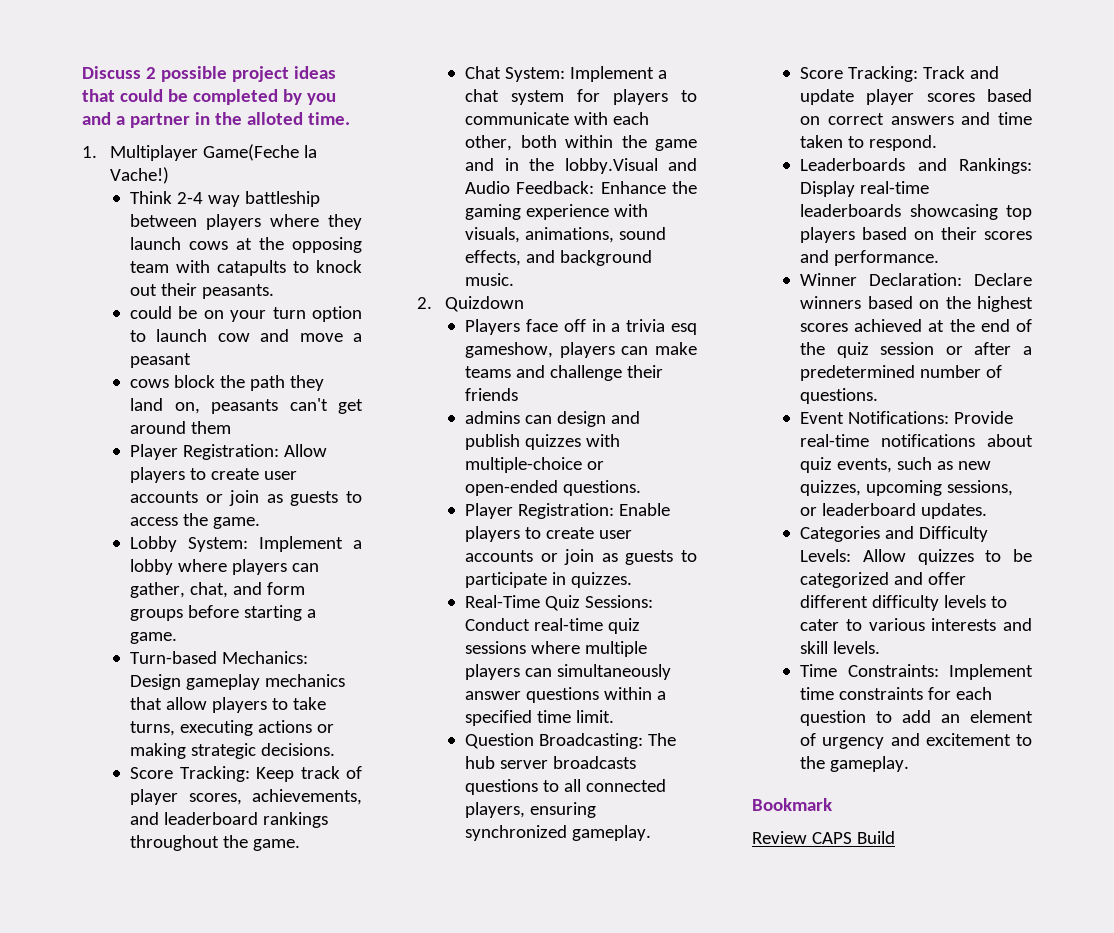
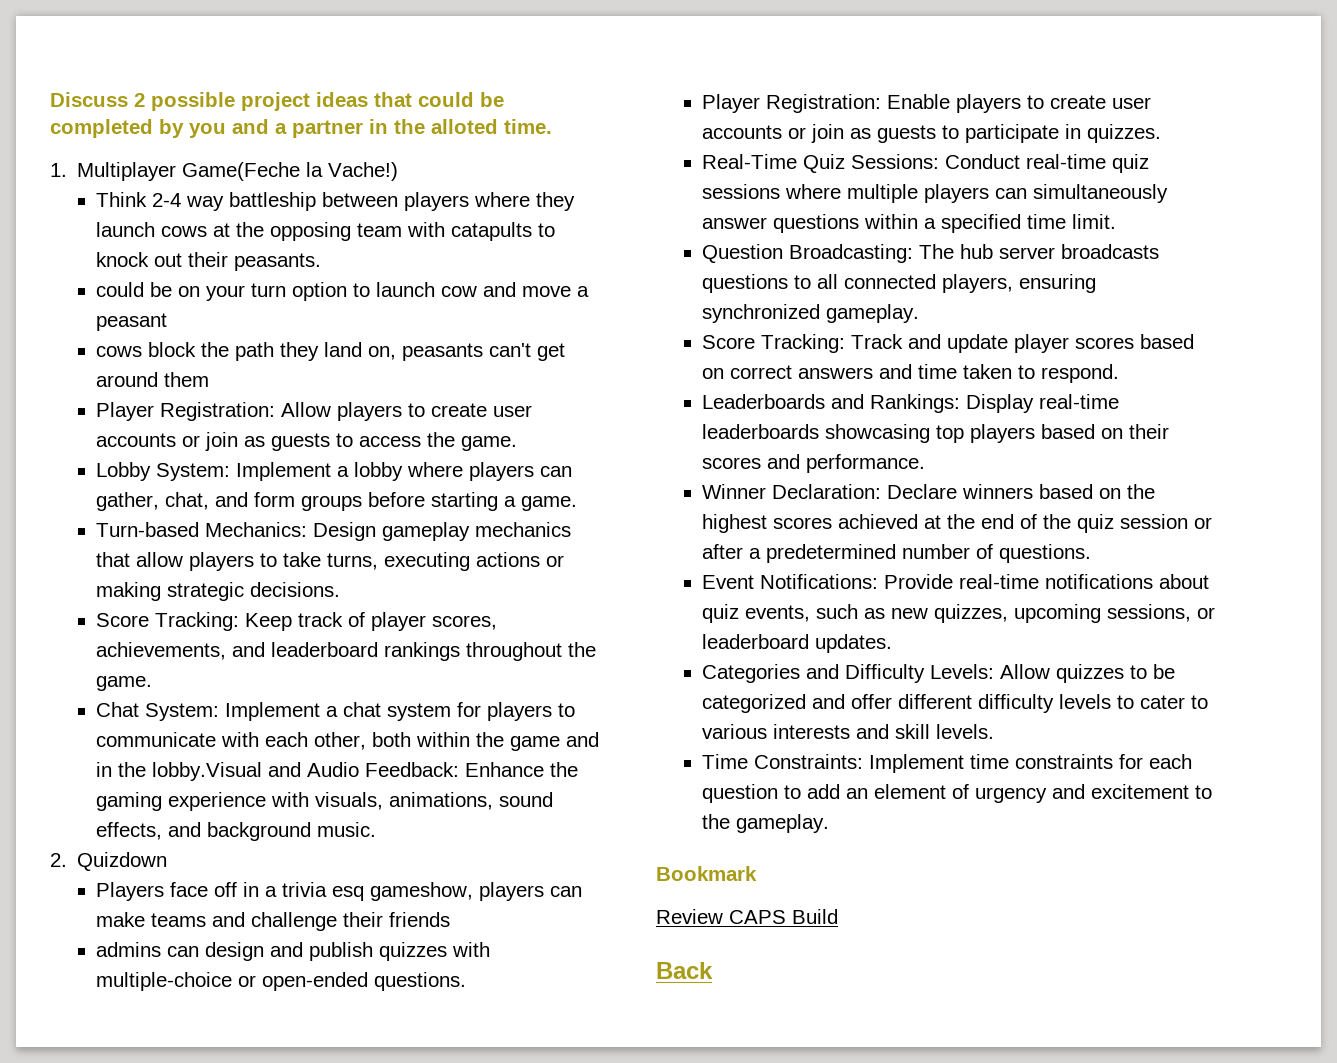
(895, 837) none -> [656,962,713,979] // Back

